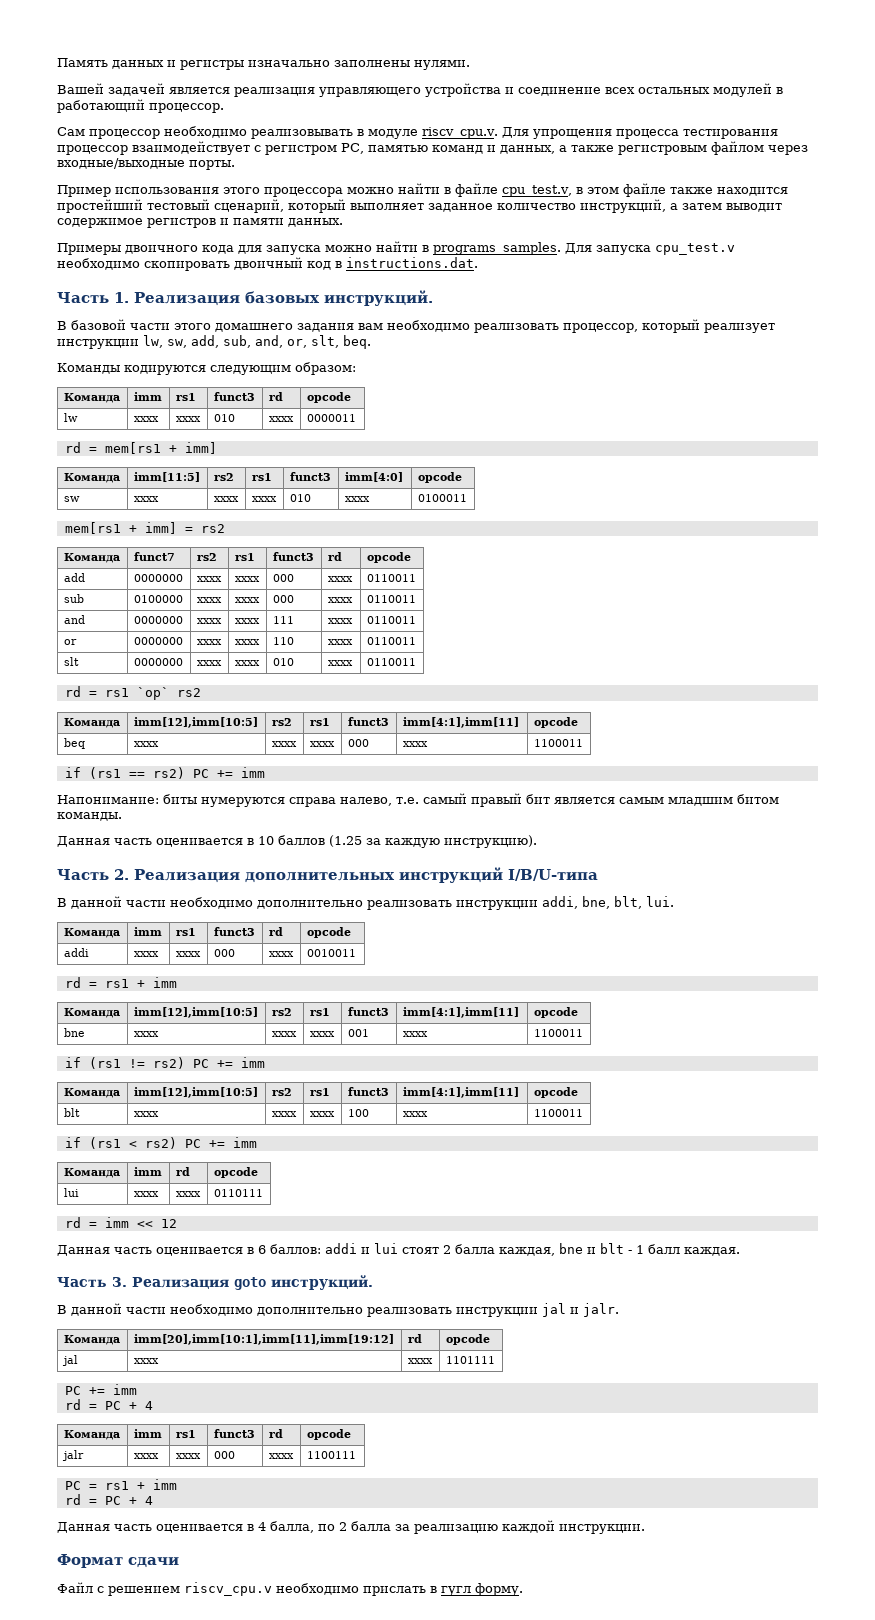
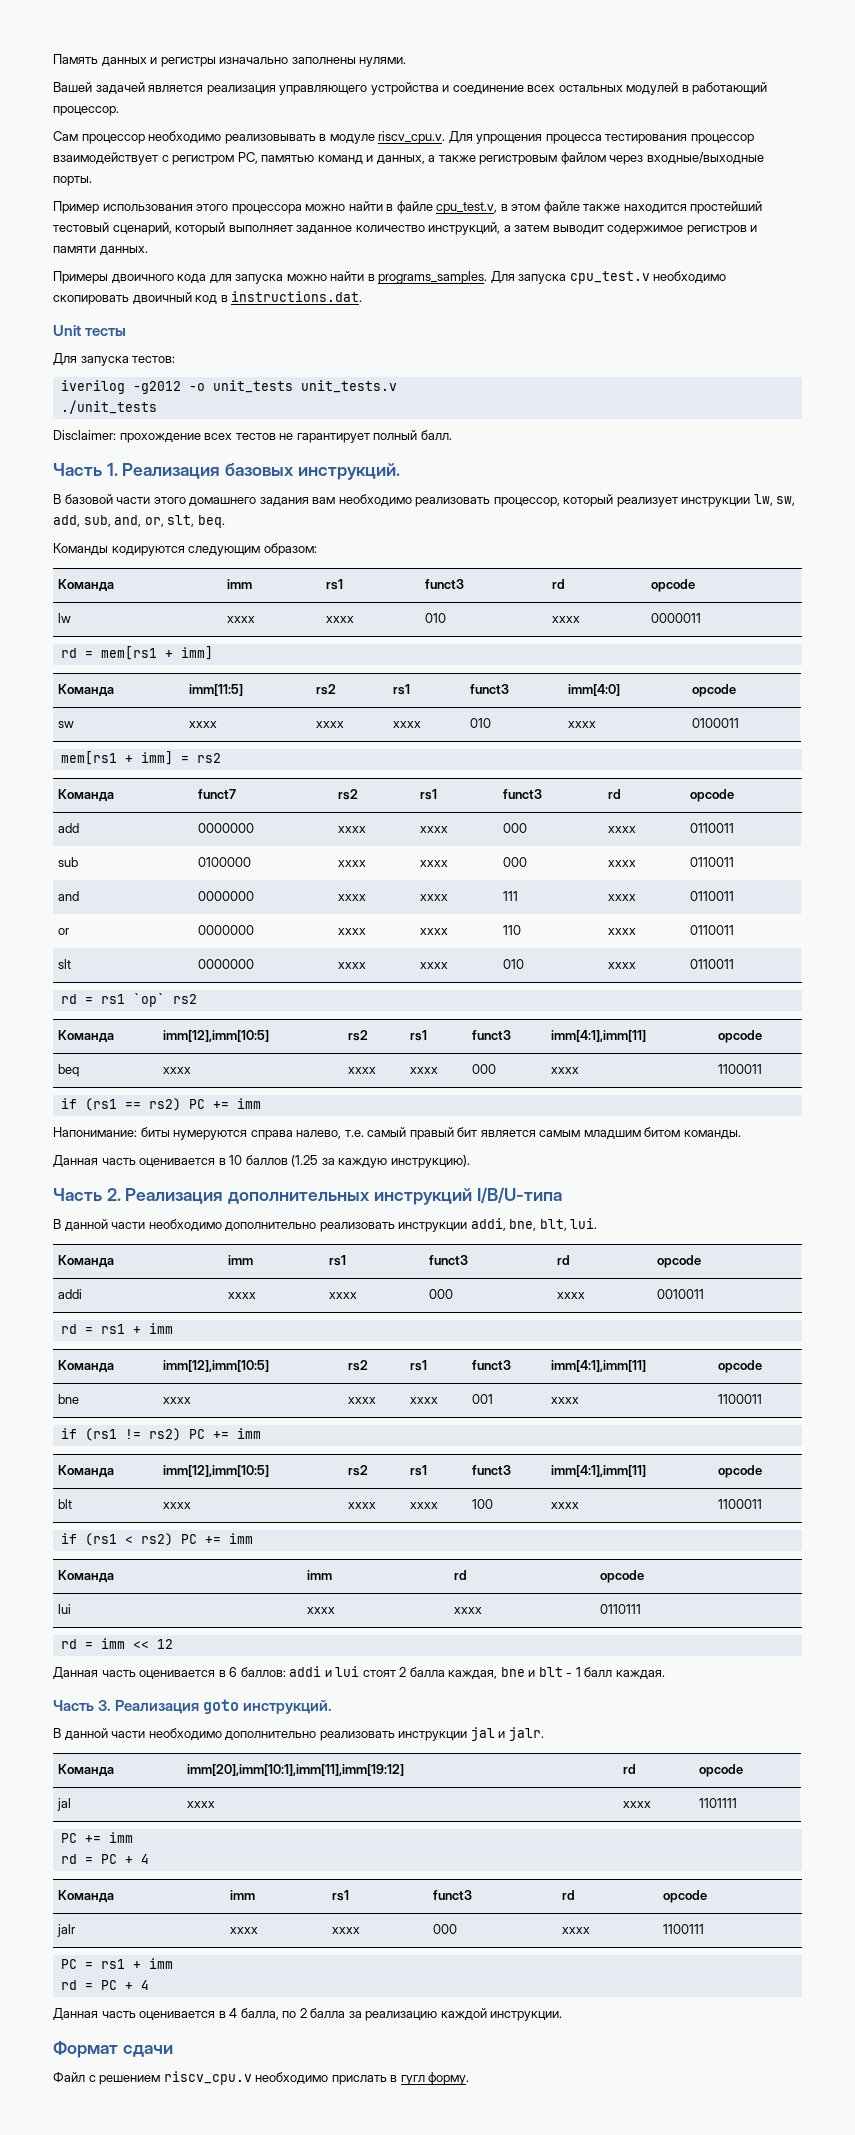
(478, 262) none -> [53,325,127,336] [53,353,176,366] [60,380,397,394] [60,400,157,414] [53,430,452,443] // Unit тесты // Для запуска тестов: // iverilog -g2012 -o unit_tests unit_tests.v // ./unit_tests // Disclaimer: прохождение всех тестов не гарантирует полный балл.

